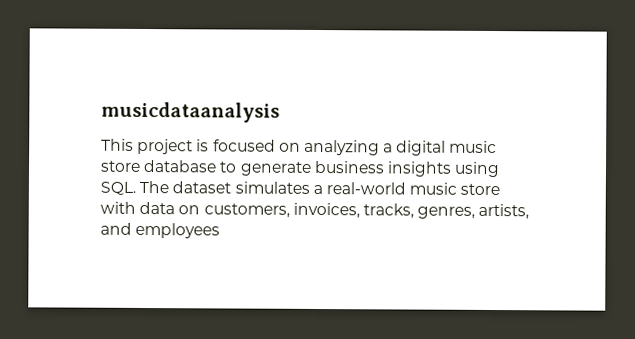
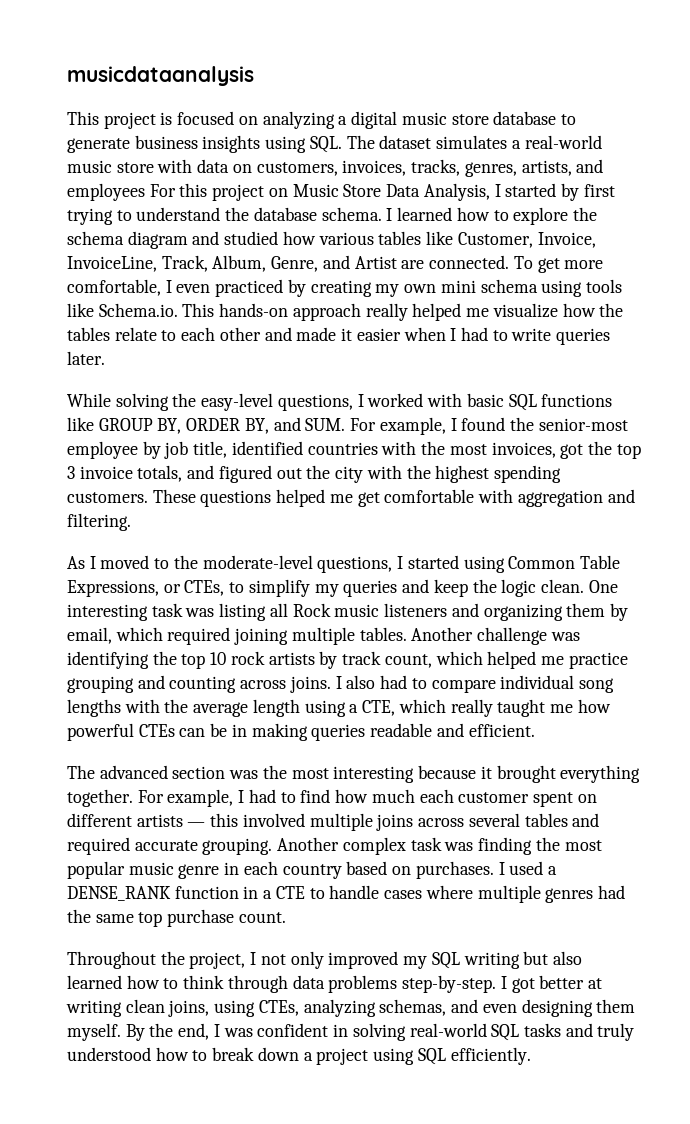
(221, 230) none -> [149,183,615,201] [67,207,597,225] [67,231,596,249] [67,255,604,273] [67,279,622,297] [67,303,624,321] [67,327,611,345] [67,351,105,365] [67,393,613,411] [67,417,628,435] [67,441,641,459] [67,465,561,483] [67,489,635,507] [67,513,131,531] [67,555,620,573] [67,579,618,597] [67,603,628,621] [67,627,580,645] [67,651,628,669] [67,675,614,693] [67,699,611,717] [67,723,535,741] [67,765,641,783] [67,789,597,807] [67,813,600,831] [67,837,602,855] [67,861,557,879] [67,885,625,903] [67,909,286,927] [67,951,582,969] [67,975,602,993] [66,999,636,1017] [67,1023,635,1041] [67,1047,531,1065] For this project on Music Store Data Analysis, I started by first trying to understand the database schema. I learned how to explore the schema diagram and studied how various tables like Customer, Invoice, InvoiceLine, Track, Album, Genre, and Artist are connected. To get more comfortable, I even practiced by creating my own mini schema using tools like Schema.io. This hands-on approach really helped me visualize how the tables relate to each other and made it easier when I had to write queries later. // While solving the easy-level questions, I worked with basic SQL functions like GROUP BY, ORDER BY, and SUM. For example, I found the senior-most employee by job title, identified countries with the most invoices, got the top 3 invoice totals, and figured out the city with the highest spending customers. These questions helped me get comfortable with aggregation and filtering. // As I moved to the moderate-level questions, I started using Common Table Expressions, or CTEs, to simplify my queries and keep the logic clean. One interesting task was listing all Rock music listeners and organizing them by email, which required joining multiple tables. Another challenge was identifying the top 10 rock artists by track count, which helped me practice grouping and counting across joins. I also had to compare individual song lengths with the average length using a CTE, which really taught me how powerful CTEs can be in making queries readable and efficient. // The advanced section was the most interesting because it brought everything together. For example, I had to find how much each customer spent on different artists — this involved multiple joins across several tables and required accurate grouping. Another complex task was finding the most popular music genre in each country based on purchases. I used a DENSE_RANK function in a CTE to handle cases where multiple genres had the same top purchase count. // Throughout the project, I not only improved my SQL writing but also learned how to think through data problems step-by-step. I got better at writing clean joins, using CTEs, analyzing schemas, and even designing them myself. By the end, I was confident in solving real-world SQL tasks and truly understood how to break down a project using SQL efficiently.

